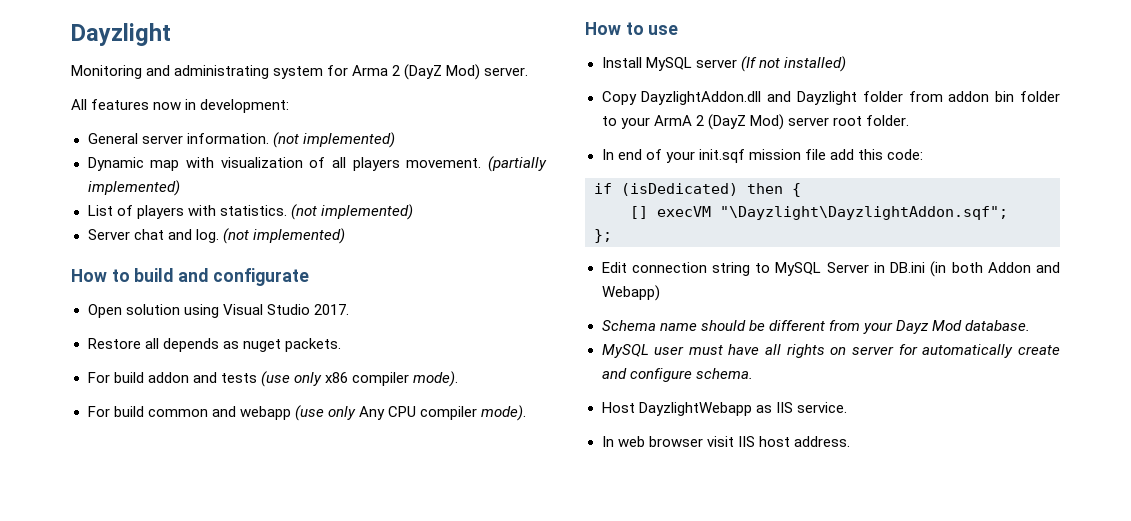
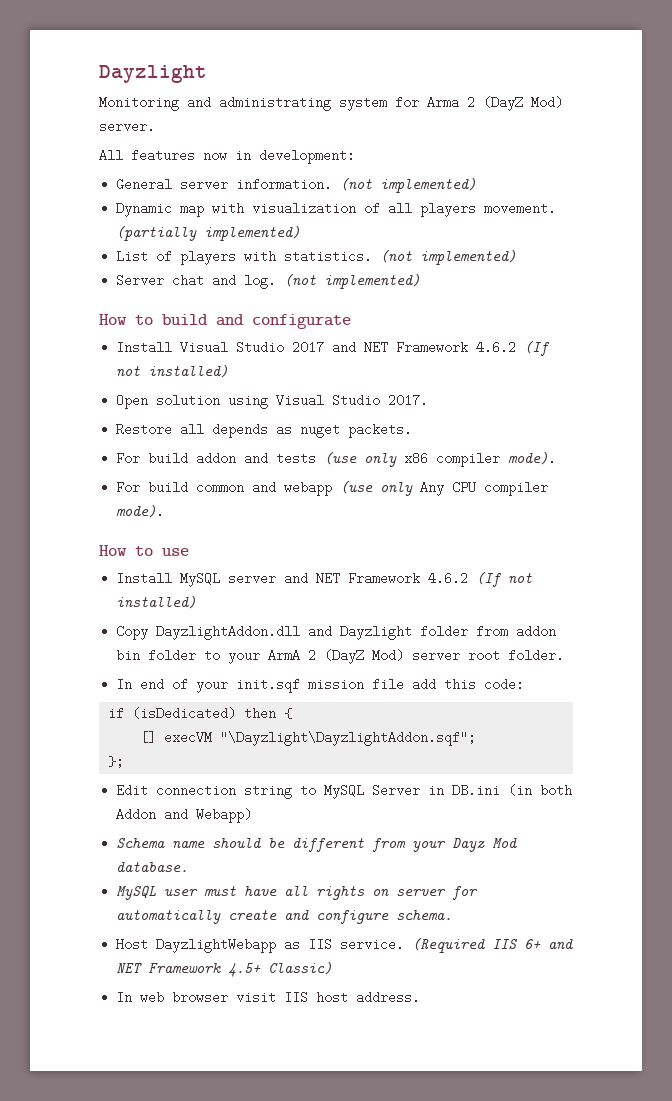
(309, 277) none -> [116,340,551,356] [116,364,229,378] // Install Visual Studio 2017 and NET Framework 4.6.2 (If not installed)
(737, 63) none -> [284,572,469,585] and NET Framework 4.6.2
(847, 407) none -> [412,937,574,953] [116,961,333,977] (Required IIS 6+ and NET Framework 4.5+ Classic)

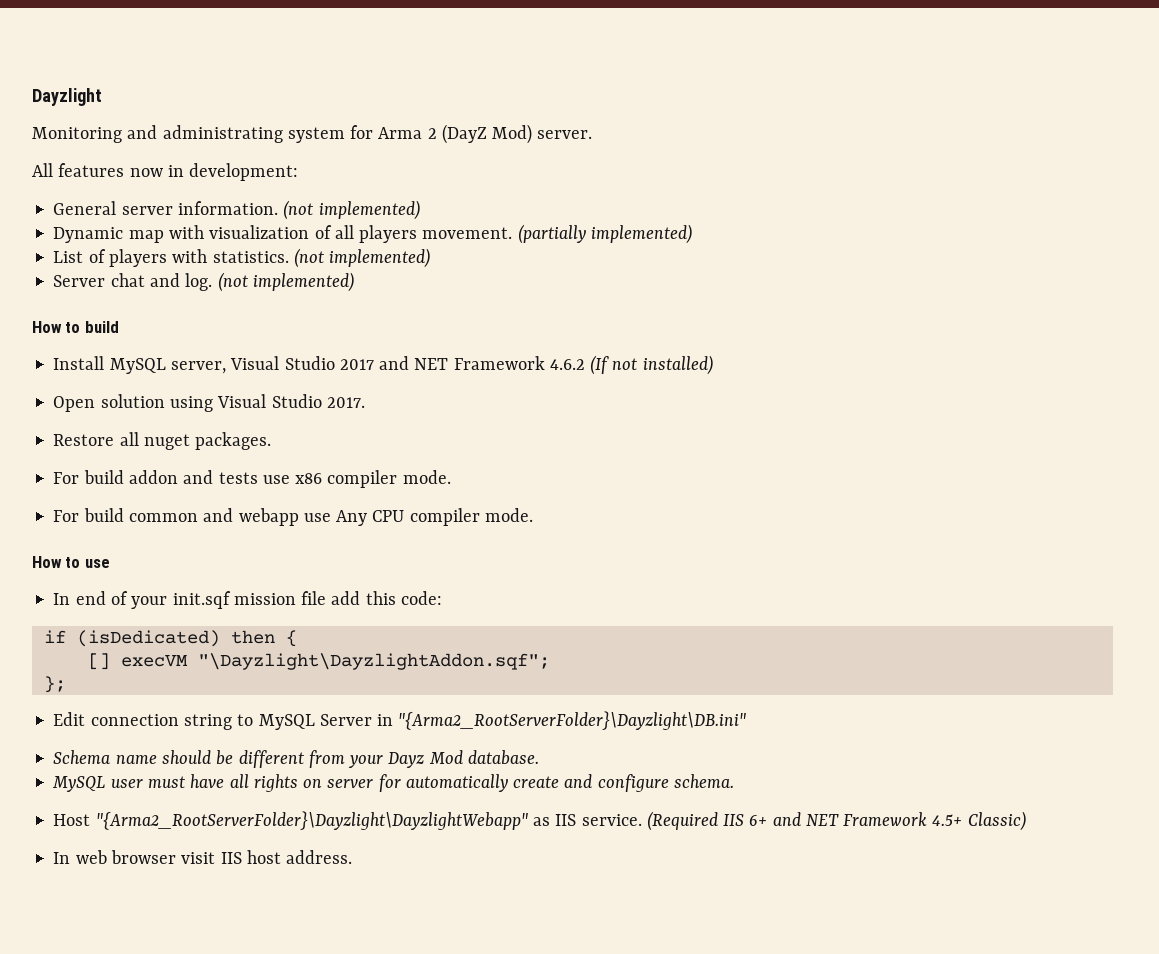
[216,314,351,329] [116,341,173,354] and configurate // Install -> [53,356,226,374] // Install MySQL server,
[212,423,413,438] depends as nuget packets. -> [143,432,272,450] nuget packages.
[324,451,398,467] (use only -> [262,475,290,484] use
[508,451,557,465] mode). -> [402,470,451,484] mode.
[340,480,414,496] (use only -> [303,513,331,522] use
[116,504,165,518] mode). -> [484,508,533,522] mode.
[116,571,533,587] [116,595,197,609] [116,625,557,640] [116,649,565,664] // Install MySQL server and NET Framework 4.6.2 (If not installed) // Copy DayzlightAddon.dll and Dayzlight folder from addon bin folder to your ArmA 2 (DayZ Mod) server root folder. -> (110, 563) none
[452,784,573,797] [116,808,253,823] DB.ini (in both Addon and Webapp) -> [398,711,747,730] "{Arma2_RootServerFolder}\Dayzlight\DB.ini"
[156,938,277,953] DayzlightWebapp -> [95,811,528,830] "{Arma2_RootServerFolder}\Dayzlight\DayzlightWebapp"

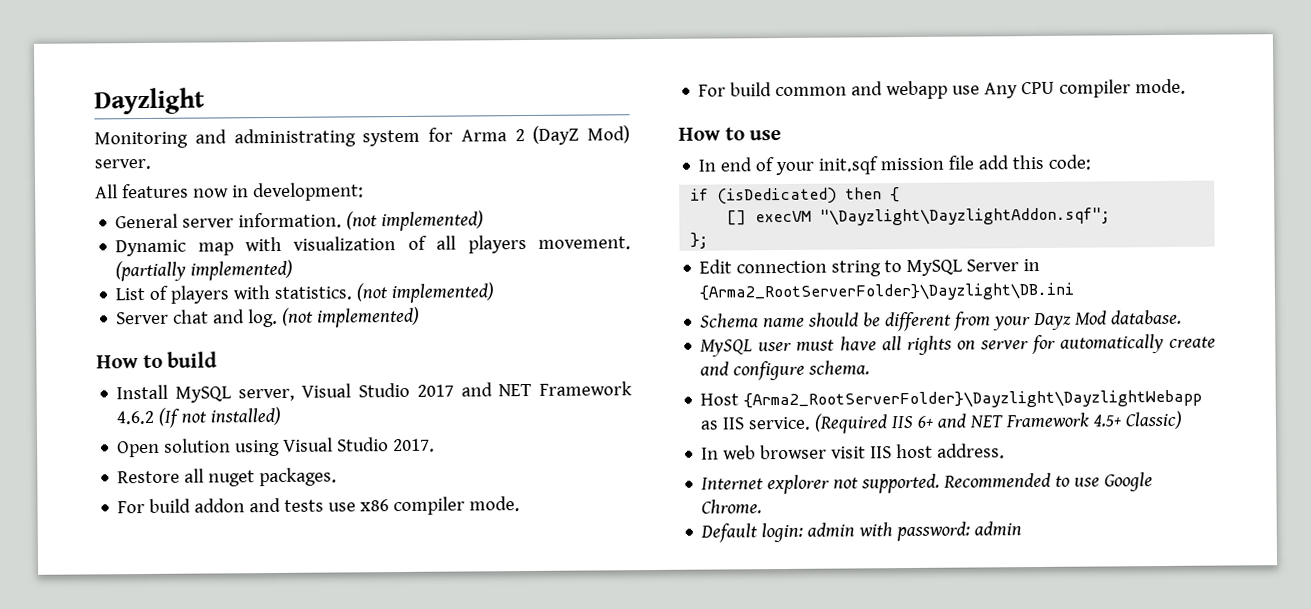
[398,711,747,730] "{Arma2_RootServerFolder}\Dayzlight\DB.ini" -> [699,282,1075,302] {Arma2_RootServerFolder}\Dayzlight\DB.ini
[95,811,528,830] "{Arma2_RootServerFolder}\Dayzlight\DayzlightWebapp" -> [743,389,1203,410] {Arma2_RootServerFolder}\Dayzlight\DayzlightWebapp
(353, 857) none -> [701,472,1154,495] [701,499,763,514] [700,521,1023,543] // Internet explorer not supported. Recommended to use Google Chrome. // Default login: admin with password: admin

